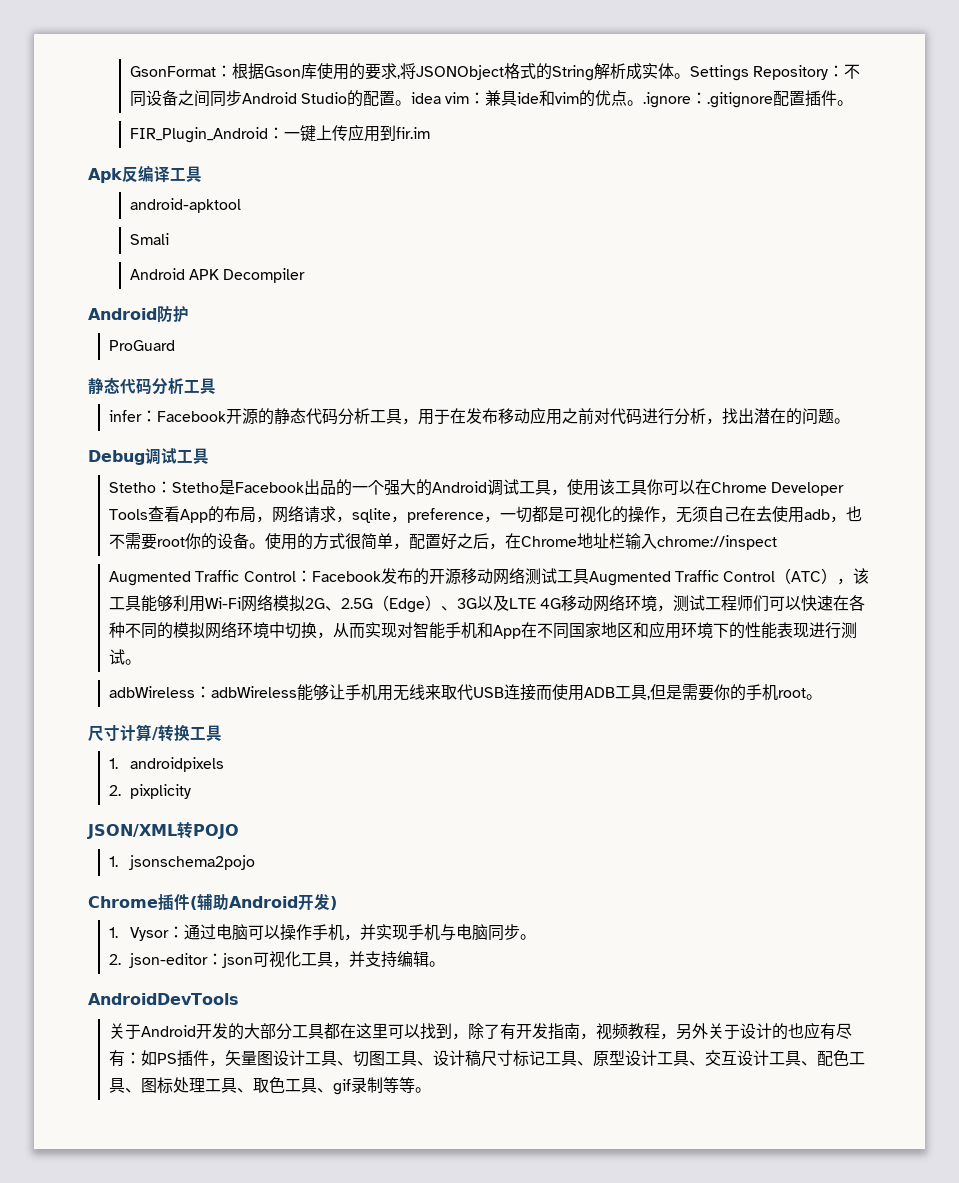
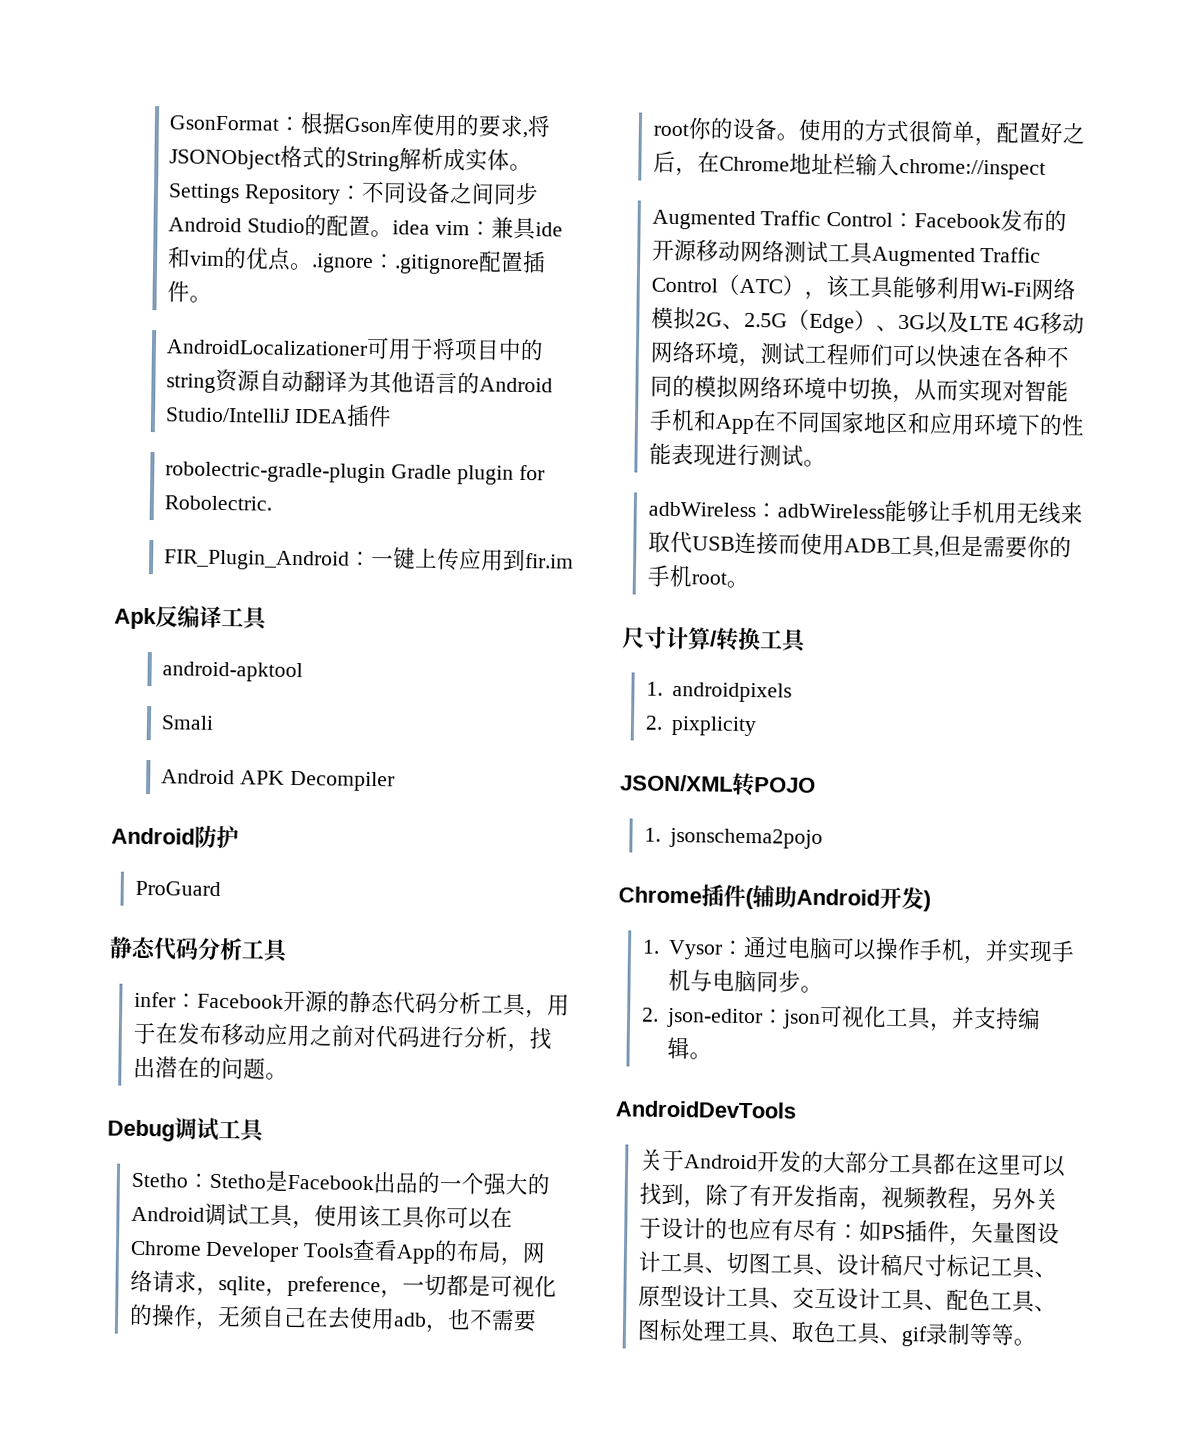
(854, 103) none -> [166,336,545,362] [166,368,554,395] [165,404,393,428] [165,461,545,485] [164,495,273,511] // AndroidLocalizationer可用于将项目中的string资源自动翻译为其他语言的Android Studio/IntelliJ IDEA插件 // robolectric-gradle-plugin Gradle plugin for Robolectric.

